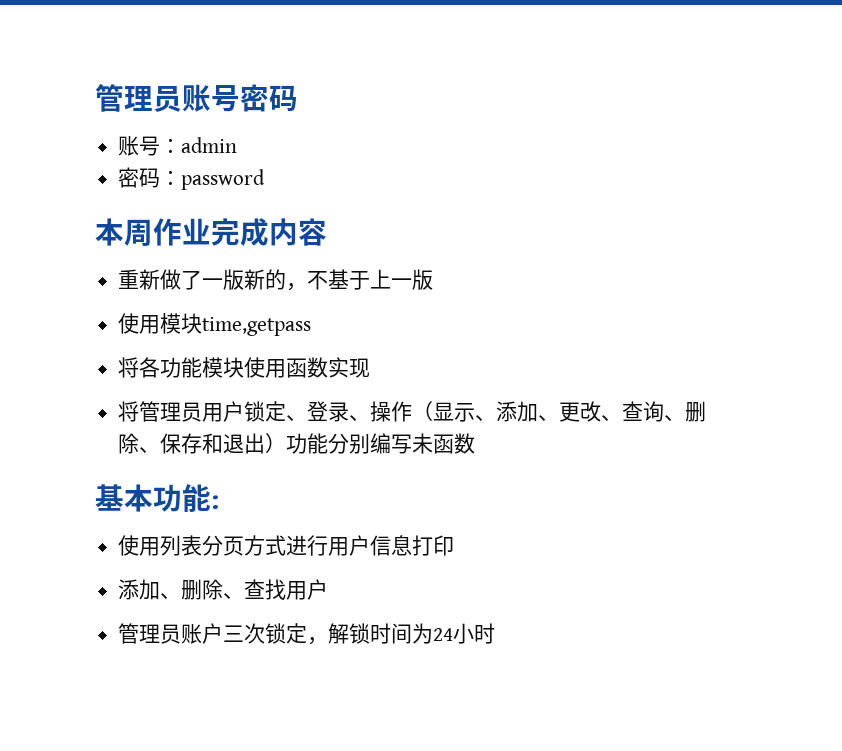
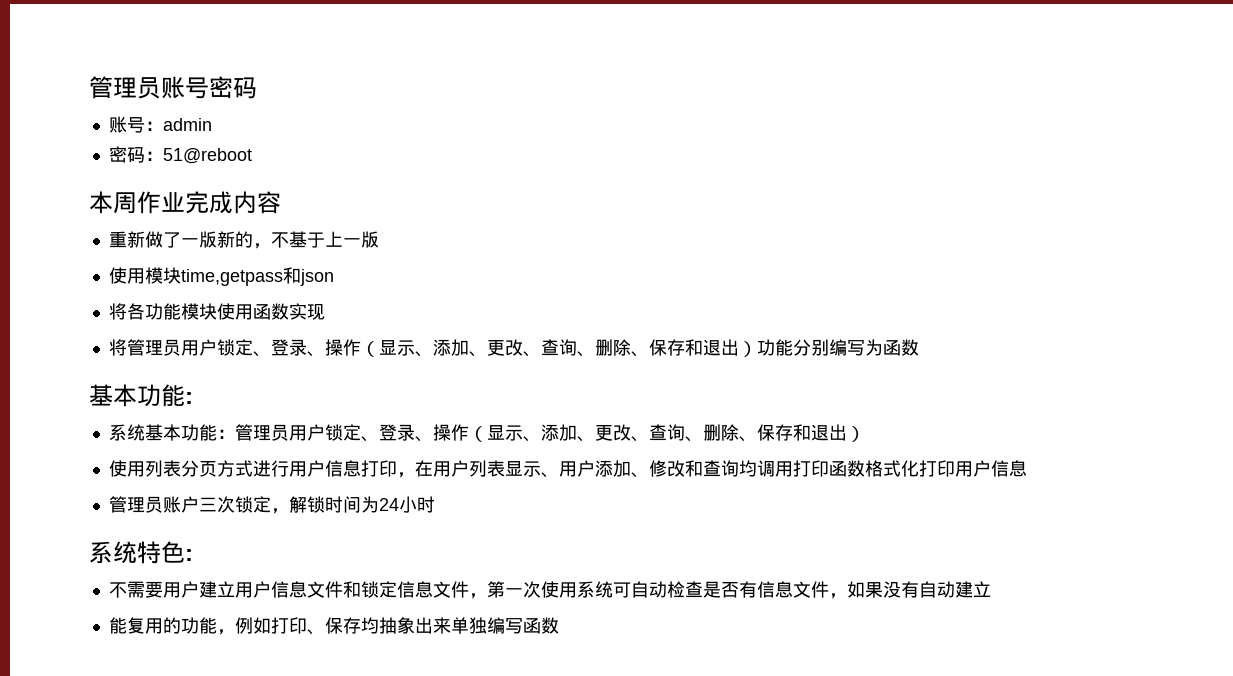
[181,169,266,190] password -> [162,148,252,164] 51@reboot
(312, 326) none -> [282,267,334,286] 和json
[412,433,434,454] 未 -> [864,339,883,356] 为
(219, 502) none -> [108,424,865,442] // 系统基本功能：管理员用户锁定、登录、操作（显示、添加、更改、查询、删除、保存和退出）
[118,579,329,600] // 添加、删除、查找用户 -> [396,460,1027,478] ，在用户列表显示、用户添加、修改和查询均调用打印函数格式化打印用户信息
(496, 633) none -> [89,541,193,564] [108,581,991,599] [108,617,559,635] // 系统特色: // 不需要用户建立用户信息文件和锁定信息文件，第一次使用系统可自动检查是否有信息文件，如果没有自动建立 // 能复用的功能，例如打印、保存均抽象出来单独编写函数

